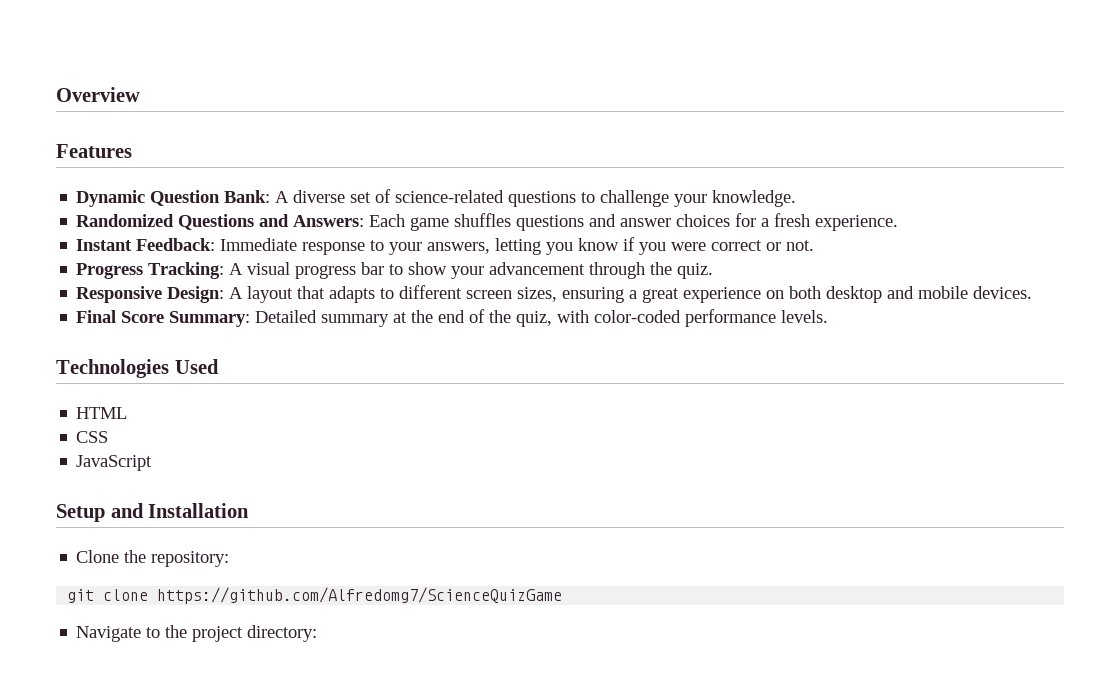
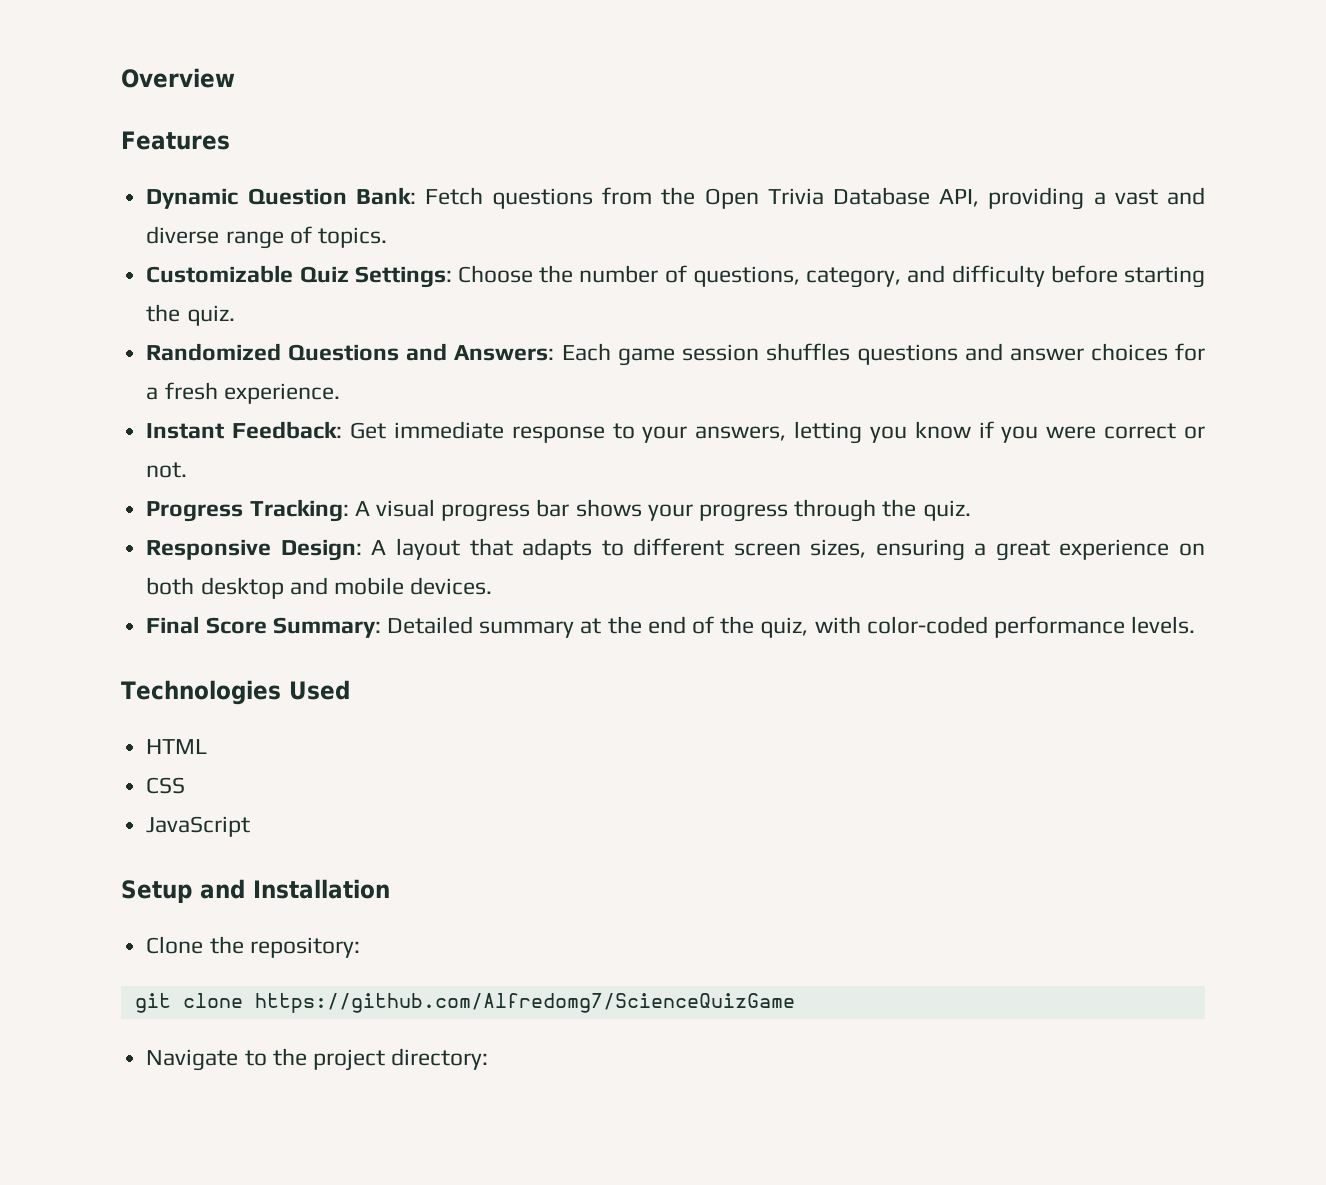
[275,189,797,207] A diverse set of science-related questions to challenge your knowledge. -> [424,187,1206,210] [146,226,387,249] [146,265,1206,288] [146,304,235,326] Fetch questions from the Open Trivia Database API, providing a vast and diverse range of topics. // Customizable Quiz Settings: Choose the number of questions, category, and difficulty before starting the quiz.
(450, 224) none -> [681,344,759,361] session
[220,238,298,251] Immediate -> [349,421,504,439] Get immediate
[389,262,586,279] to show your advancement -> [575,499,788,522] shows your progress

